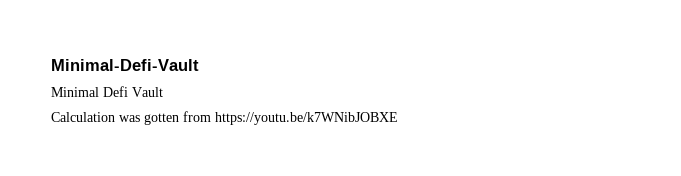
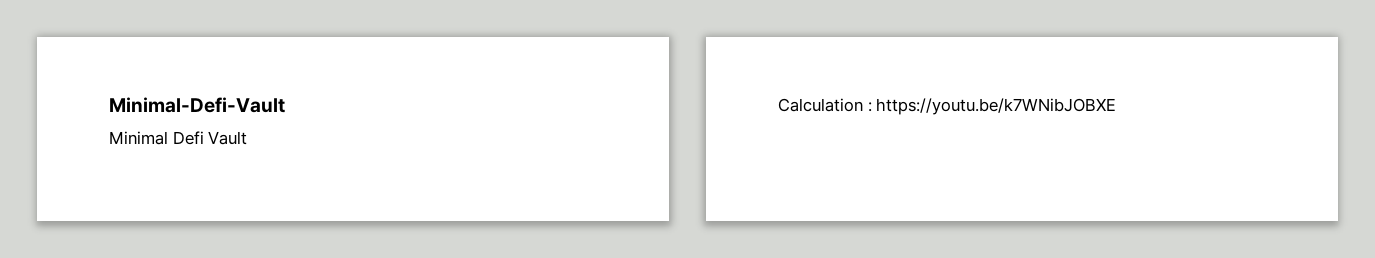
[119,111,211,125] was gotten from -> [867,102,872,112] :

